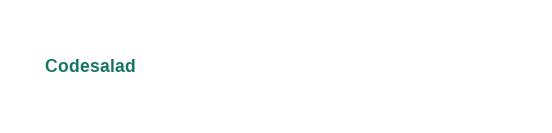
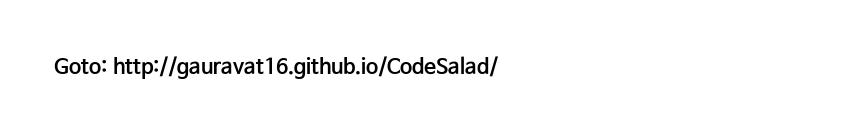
[45,59,136,72] Codesalad -> [54,56,498,79] Goto: http://gauravat16.github.io/CodeSalad/

